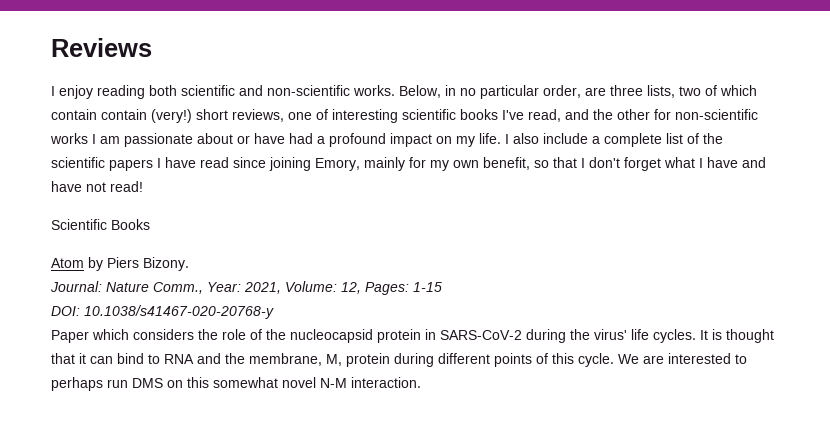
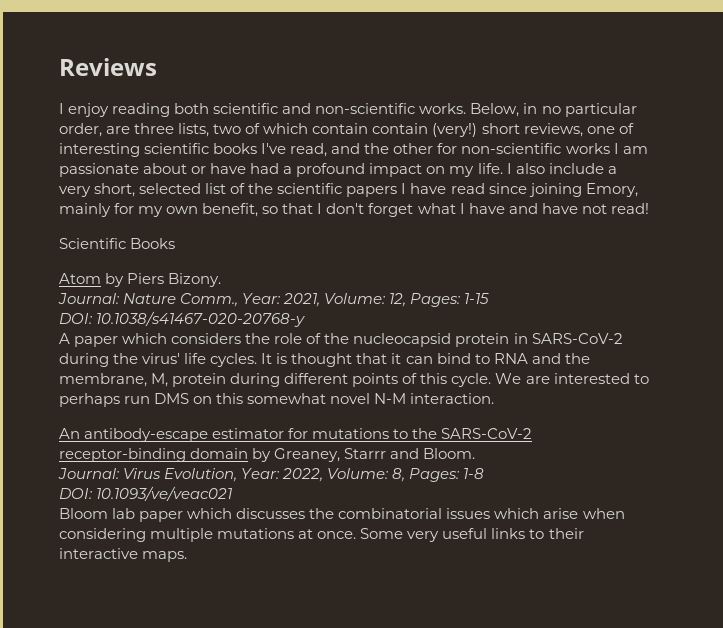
[604,133,662,147] complete -> [59,183,202,197] very short, selected
[51,330,89,343] Paper -> [59,333,119,347] A paper
(421, 382) none -> [59,428,533,442] [59,448,476,462] [58,468,485,482] [59,486,233,501] [59,508,625,522] [59,528,584,542] [59,548,188,562] // An antibody-escape estimator for mutations to the SARS-CoV-2 receptor-binding domain by Greaney, Starrr and Bloom. // Journal: Virus Evolution, Year: 2022, Volume: 8, Pages: 1-8 // DOI: 10.1093/ve/veac021 // Bloom lab paper which discusses the combinatorial issues which arise when considering multiple mutations at once. Some very useful links to their interactive maps.

